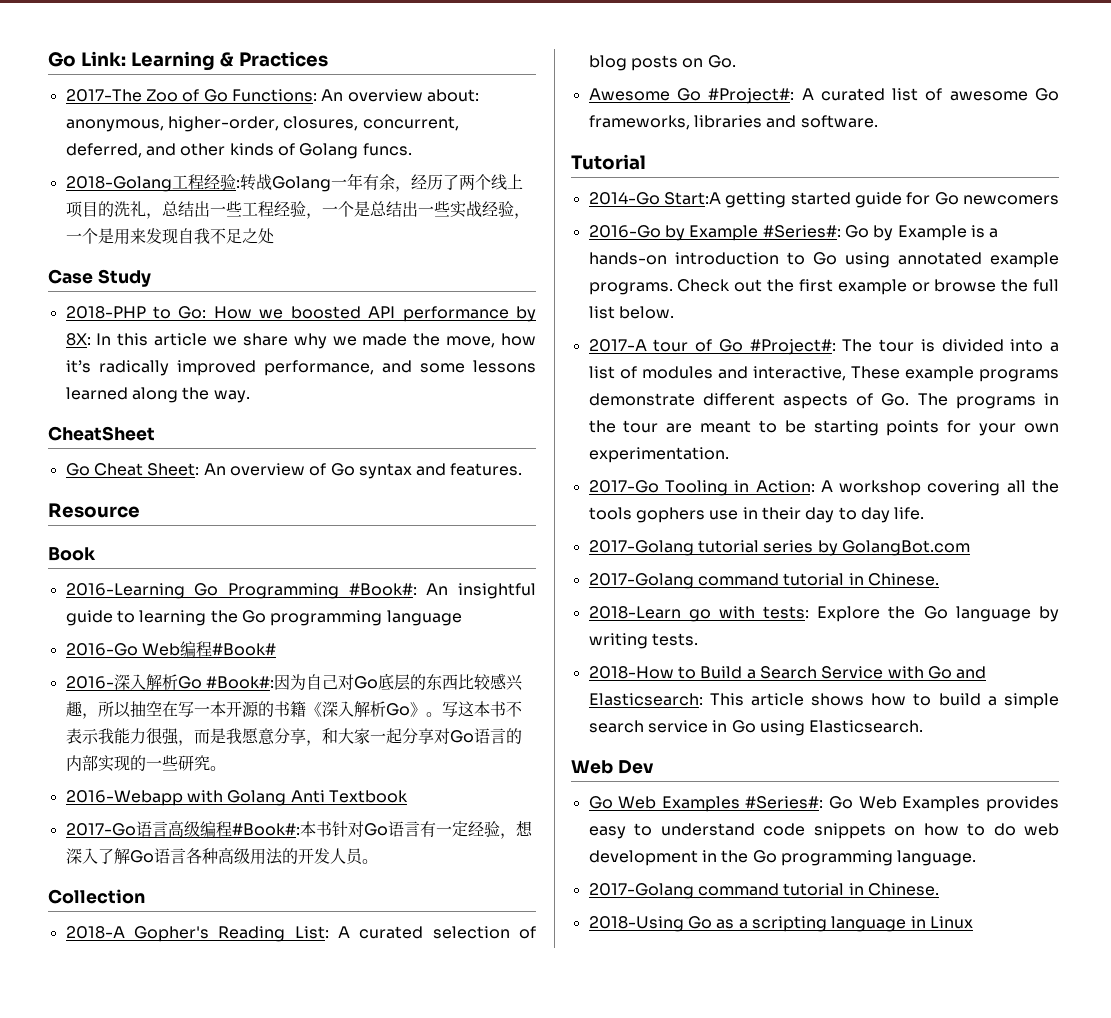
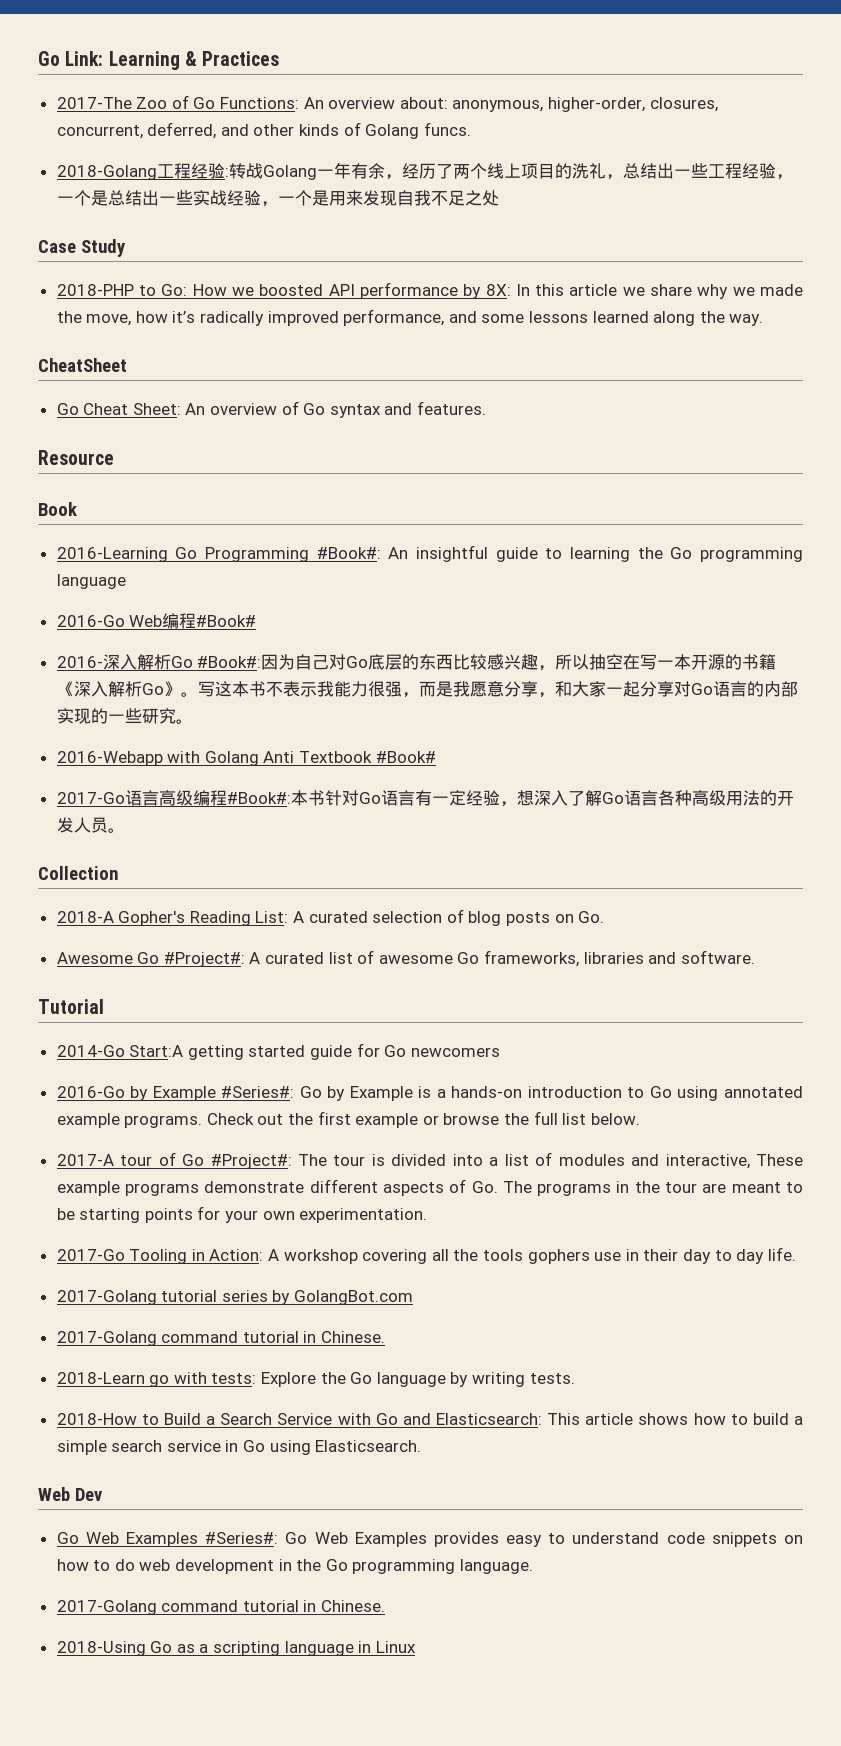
(408, 796) none -> [375,751,436,763] #Book#

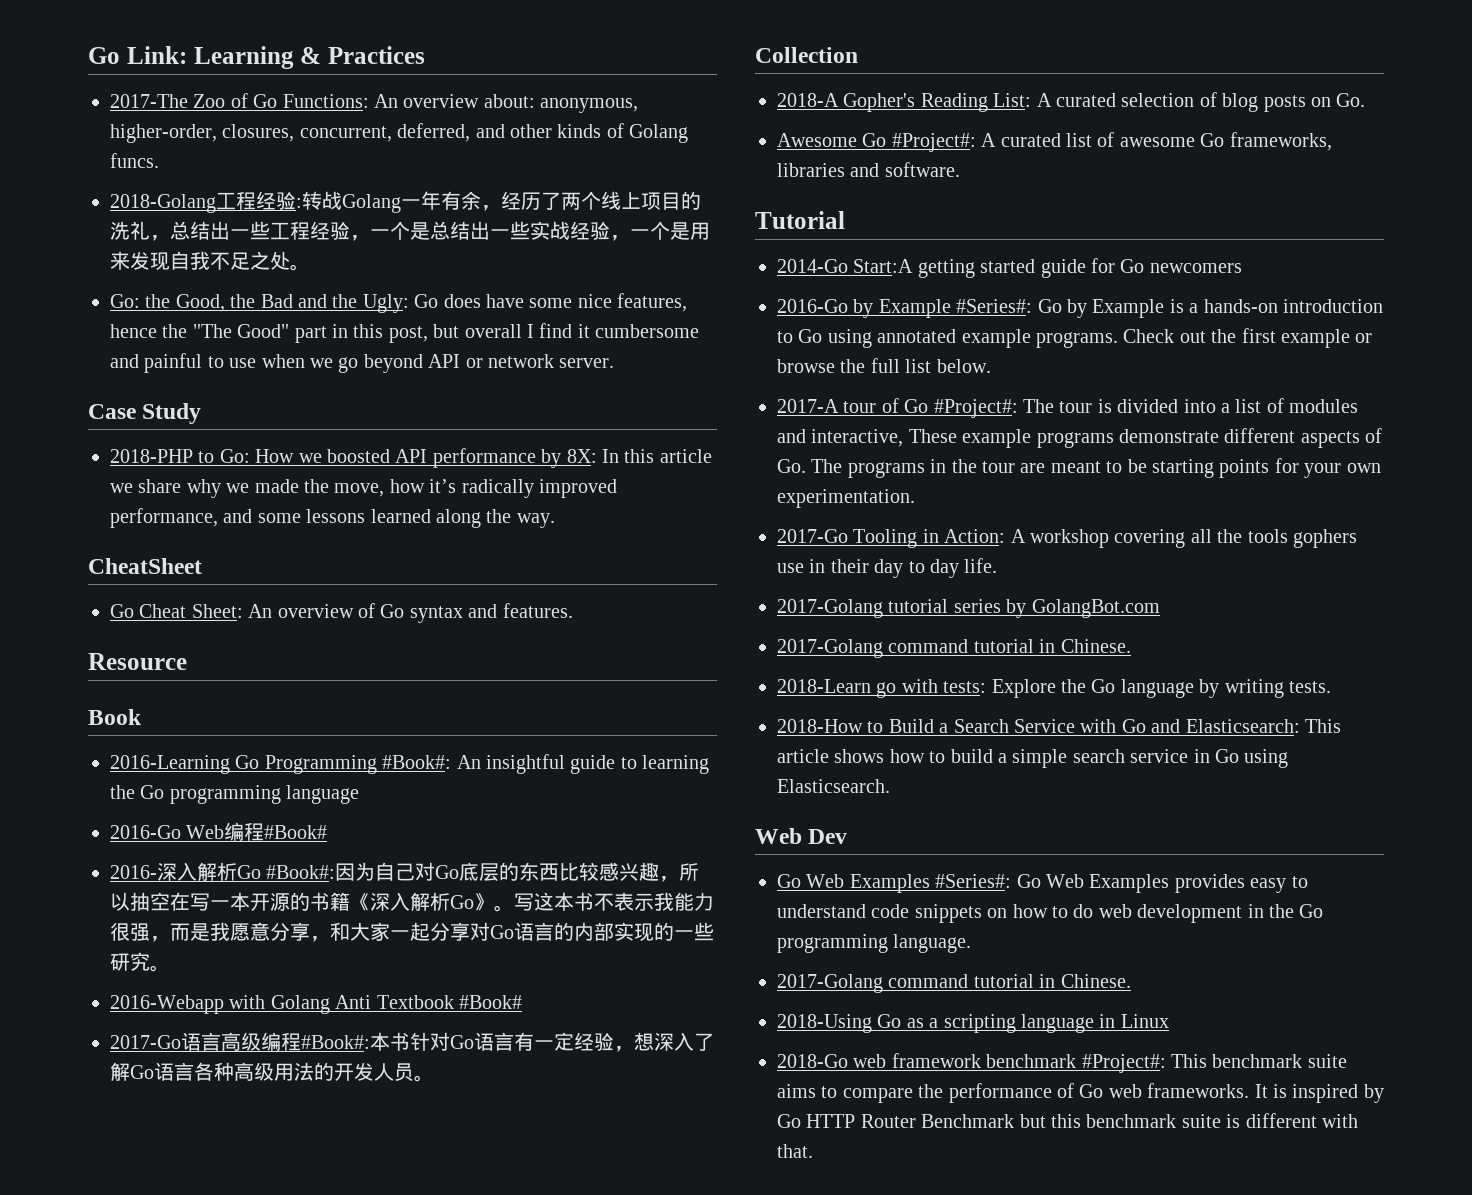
(499, 198) none -> [290,264,310,271] [110,293,688,313] [110,323,700,343] [110,353,615,373] 。 // Go: the Good, the Bad and the Ugly: Go does have some nice features, hence the "The Good" part in this post, but overall I find it cumbersome and painful to use when we go beyond API or network server.
(416, 1647) none -> [777,1053,1347,1073] [777,1083,1384,1103] [777,1113,1358,1128] [777,1144,813,1158] // 2018-Go web framework benchmark #Project#: This benchmark suite aims to compare the performance of Go web frameworks. It is inspired by Go HTTP Router Benchmark but this benchmark suite is different with that.

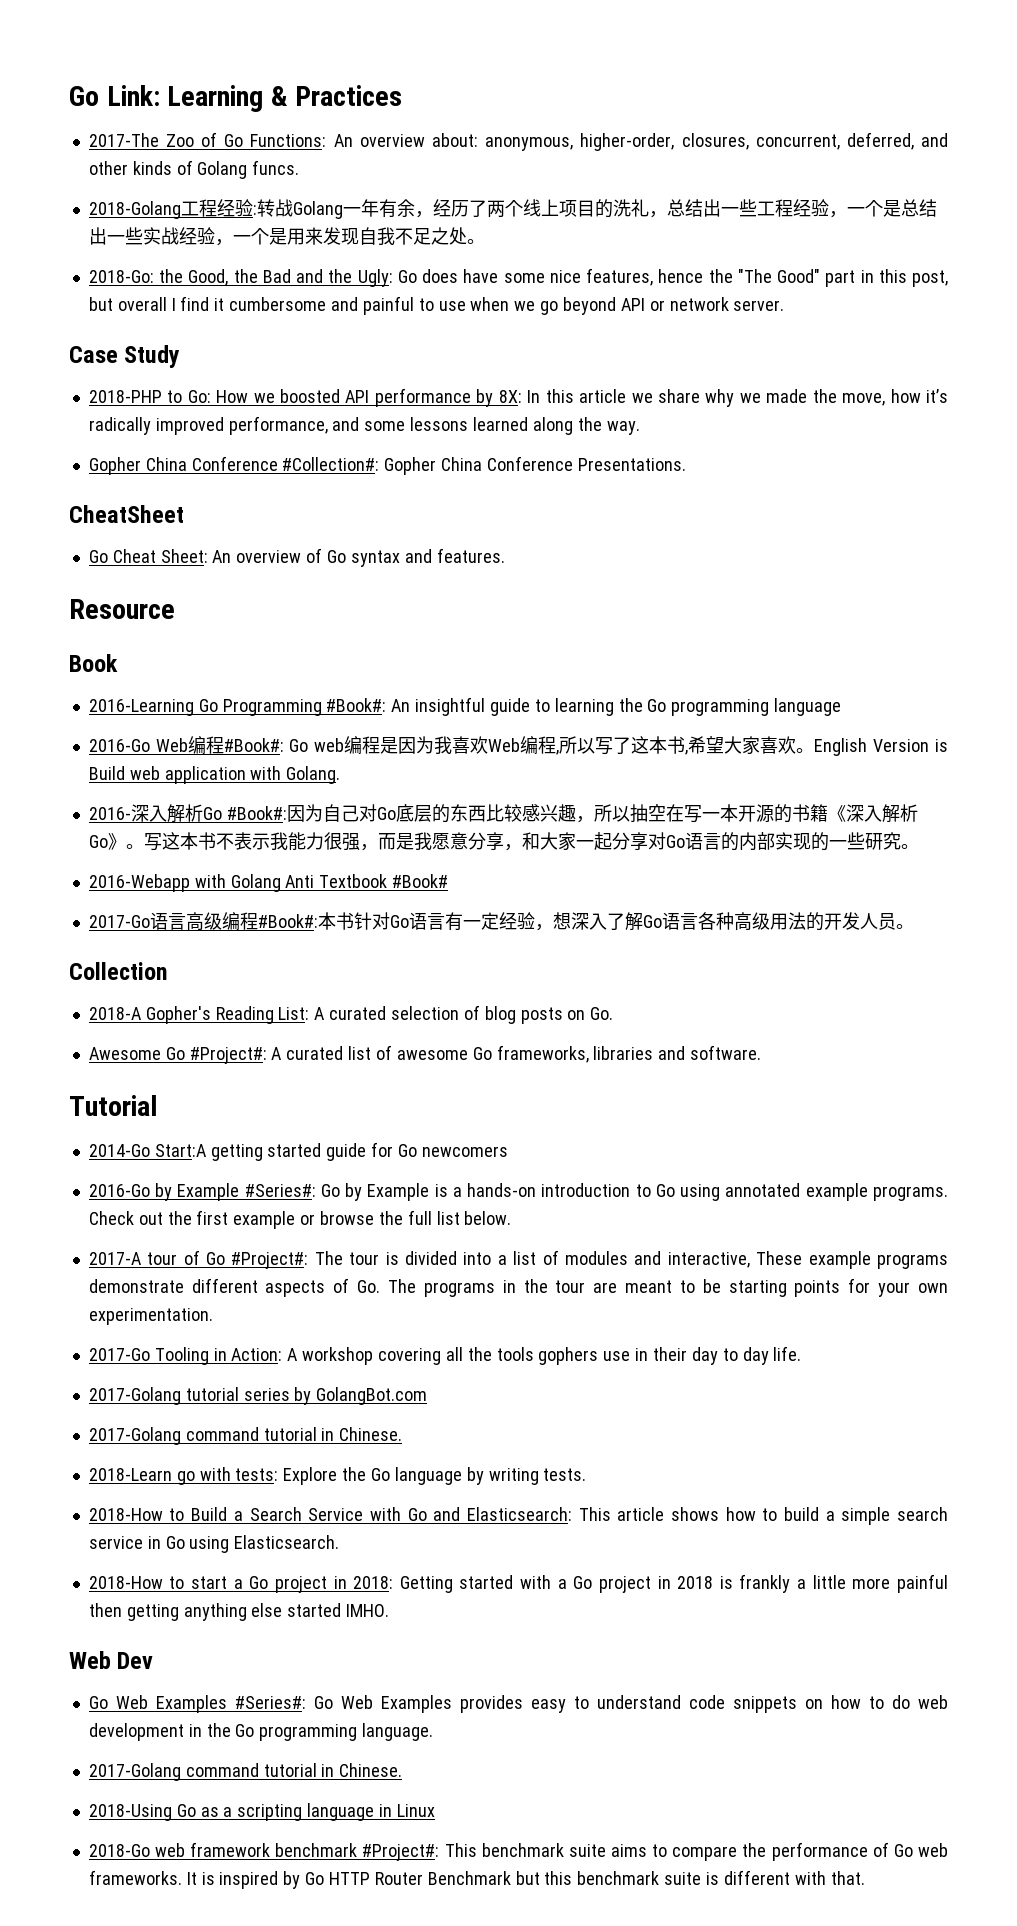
[110,294,140,308] Go: -> [88,270,154,283] 2018-Go:
(555, 520) none -> [88,456,686,475] // Gopher China Conference #Collection#: Gopher China Conference Presentations.
[264,825,328,839] #Book# -> [223,736,949,756] [88,766,341,784] #Book#: Go web编程是因为我喜欢Web编程,所以写了这本书,希望大家喜欢。English Version is Build web application with Golang.
(890, 786) none -> [88,1574,948,1593] [88,1603,390,1621] // 2018-How to start a Go project in 2018: Getting started with a Go project in 2018 is frankly a little more painful then getting anything else started IMHO.

